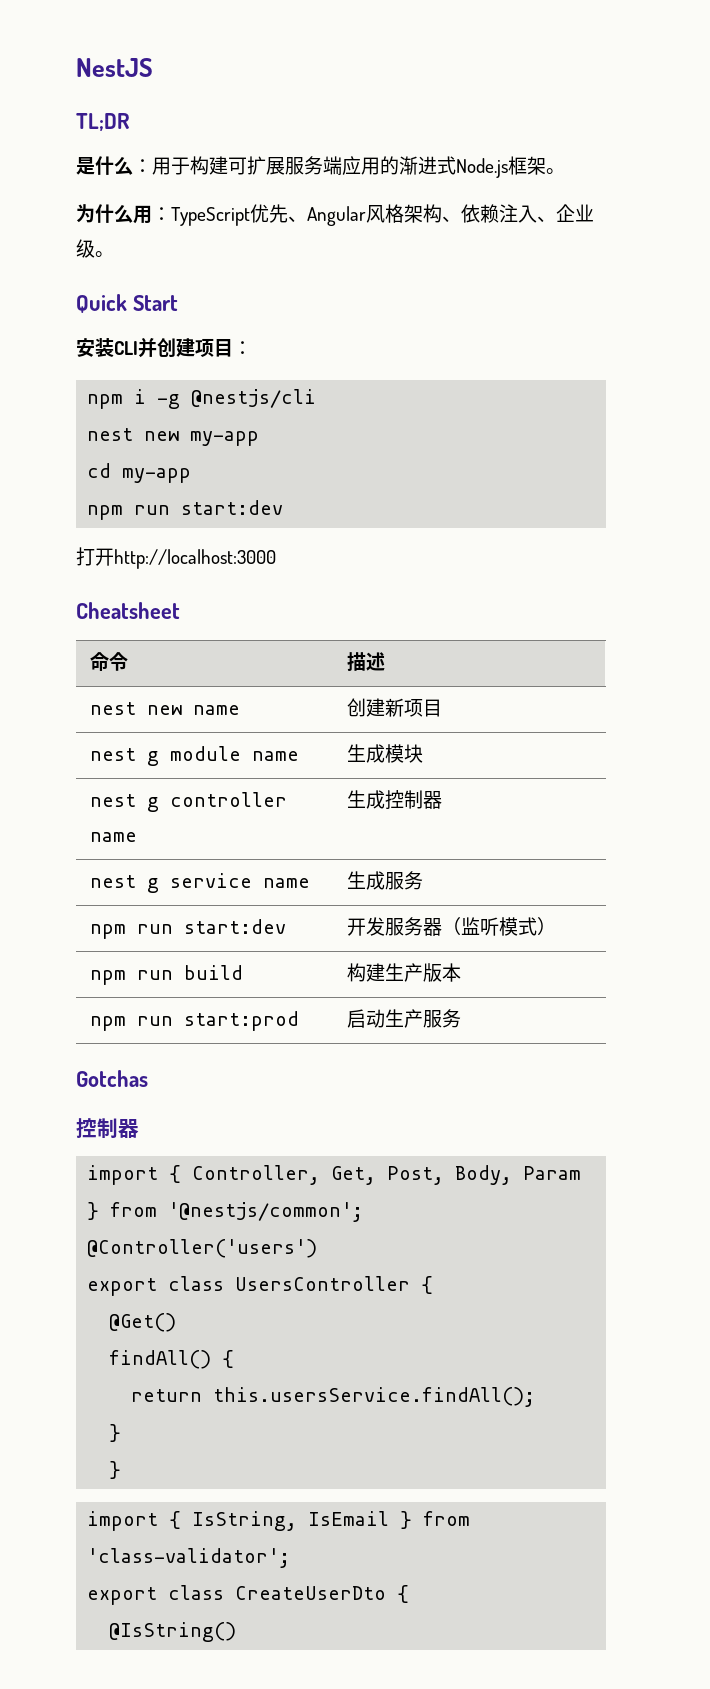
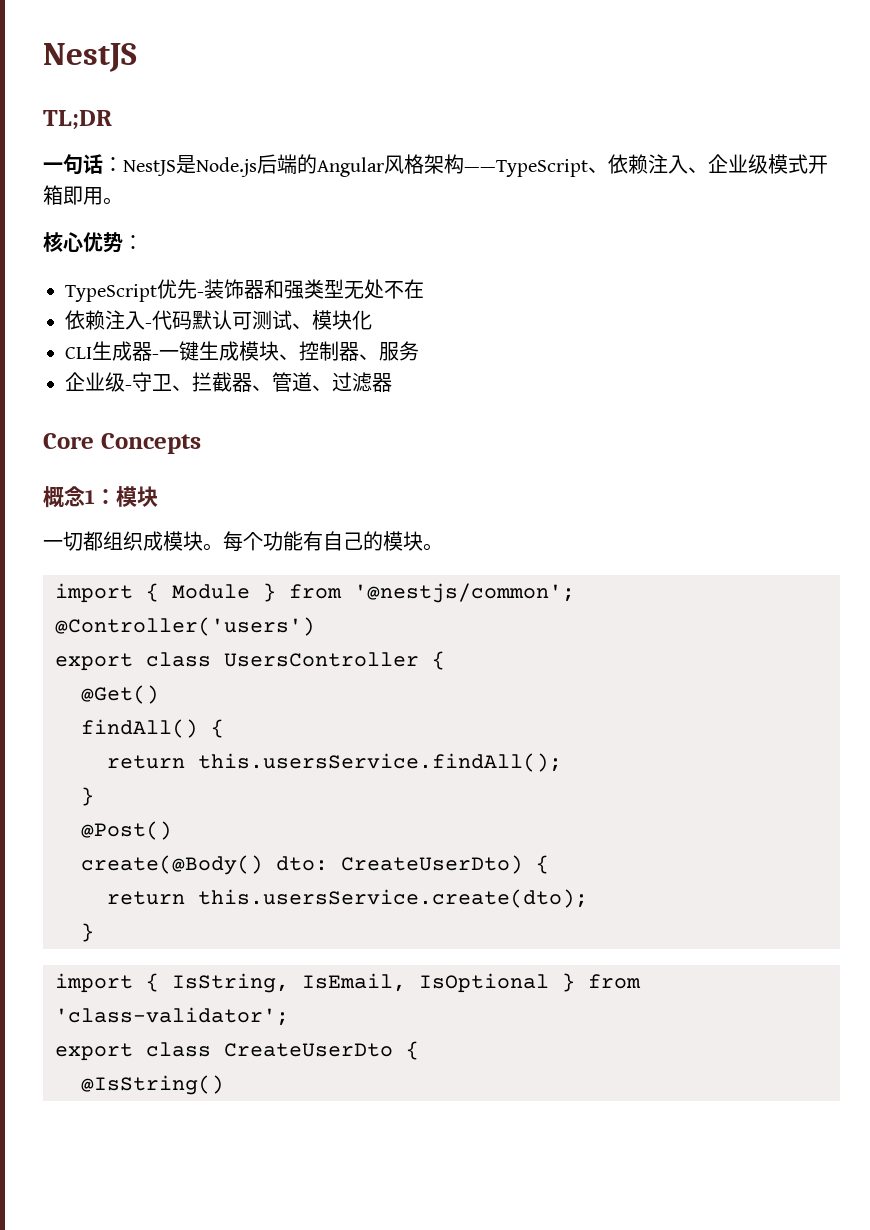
[76,156,565,178] [76,204,307,226] 是什么：用于构建可扩展服务端应用的渐进式Node.js框架。 // 为什么用：TypeScript优先、 -> [43,154,317,177] 一句话：NestJS是Node.js后端的
(442, 213) none -> [464,159,588,177] ——TypeScript
[95,251,114,257] [76,294,178,313] [76,337,252,358] [87,389,317,409] [87,428,260,446] [87,463,192,483] [87,500,284,520] [76,547,276,569] [76,602,180,619] [90,652,129,671] [347,652,386,671] [90,702,241,715] [347,698,443,717] [90,746,300,766] [347,744,424,763] [90,792,288,812] [90,832,138,842] [347,790,443,810] [90,873,311,893] [347,871,424,890] [90,919,287,939] [347,917,557,936] [90,965,244,985] [347,963,462,982] [90,1011,300,1031] [347,1009,462,1028] [76,1070,148,1087] [76,1118,139,1138] [87,1165,582,1185] 。 // Quick Start // 安装CLI并创建项目： // npm i -g @nestjs/cli // nest new my-app // cd my-app // npm run start:dev // 打开http://localhost:3000 // Cheatsheet // 命令 | 描述 // nest new name | 创建新项目 // nest g module name | 生成模块 // nest g controller name | 生成控制器 // nest g service name | 生成服务 // npm run start:dev | 开发服务器（监听模式） // npm run build | 构建生产版本 // npm run start:prod | 启动生产服务 // Gotchas // 控制器 // import { Controller, Get, Post, Body, Param -> [768,154,828,174] [43,185,123,205] [43,232,143,253] [65,279,424,302] [65,310,372,330] [65,341,419,361] [65,372,392,392] [43,433,201,454] [43,486,158,508] [43,531,443,552] [55,583,250,603] 模式开箱即用。 // 核心优势： // TypeScript优先-装饰器和强类型无处不在 // 依赖注入-代码默认可测试、模块化 // CLI生成器-一键生成模块、控制器、服务 // 企业级-守卫、拦截器、管道、过滤器 // Core Concepts // 概念1：模块 // 一切都组织成模块。每个功能有自己的模块。 // import { Module
(122, 1433) none -> [81,821,172,840] [81,855,549,875] [107,889,588,908] // @Post() // create(@Body() dto: CreateUserDto) { // return this.usersService.create(dto);
[308,1511,390,1526] IsEmail -> [302,973,549,993] IsEmail, IsOptional

